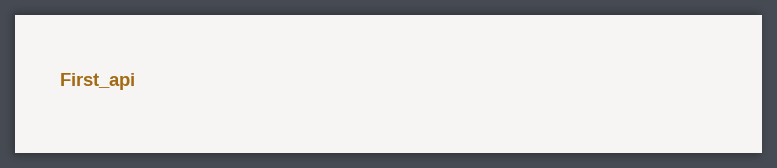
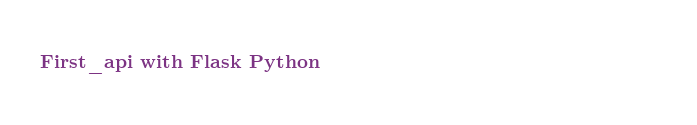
(135, 81) none -> [140,55,320,72] with Flask Python

